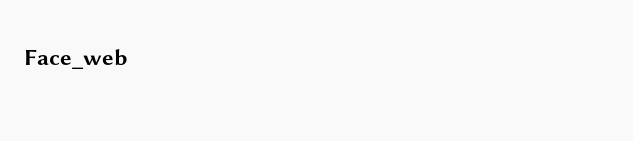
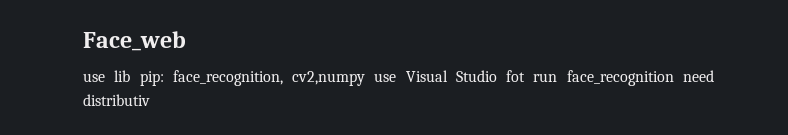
(127, 59) none -> [83,70,714,86] [83,94,150,106] // use lib pip: face_recognition, cv2,numpy use Visual Studio fot run face_recognition need distributiv

